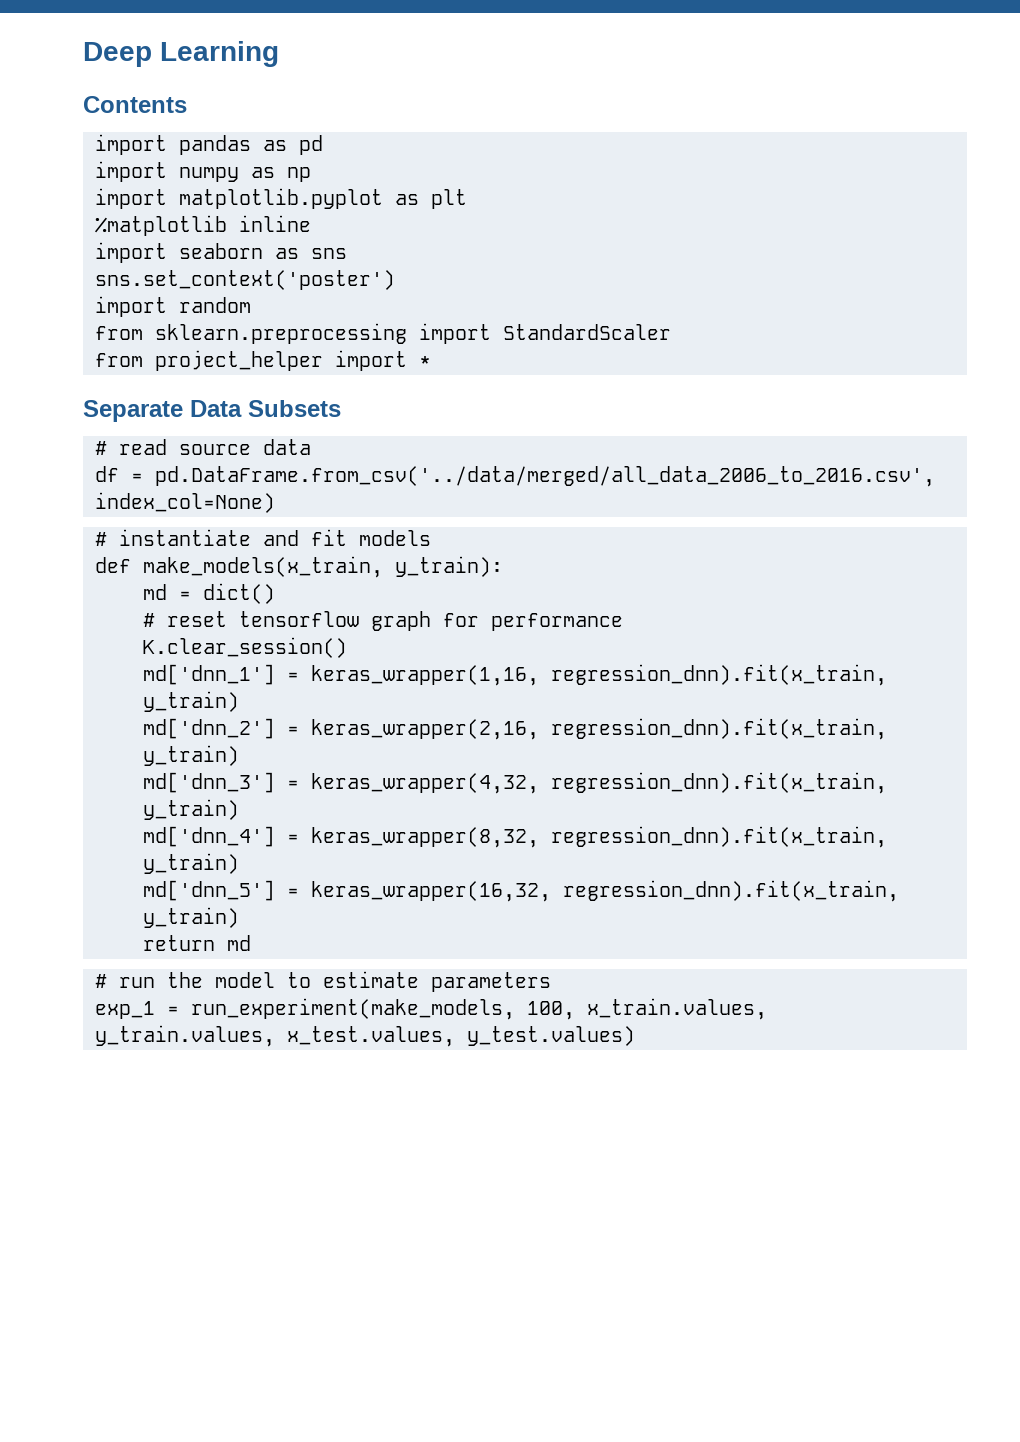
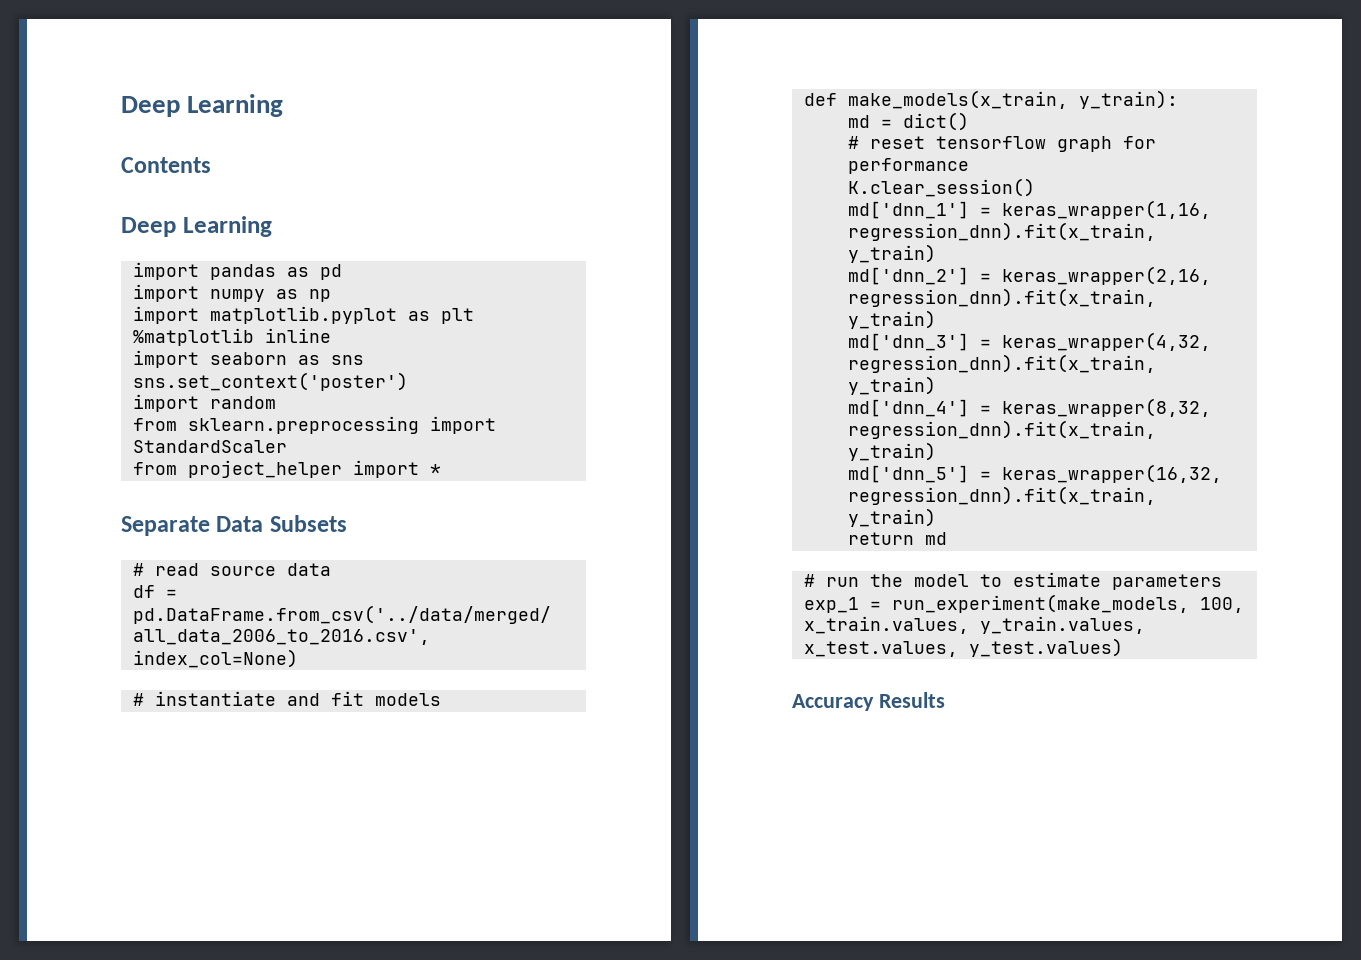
(187, 104) none -> [121,216,272,237] // Deep Learning
(636, 1036) none -> [792,692,945,711] // Accuracy Results

